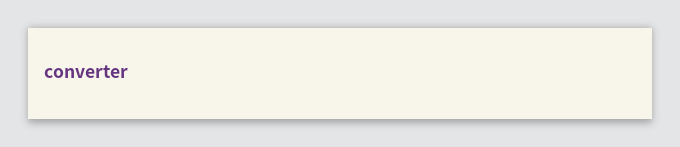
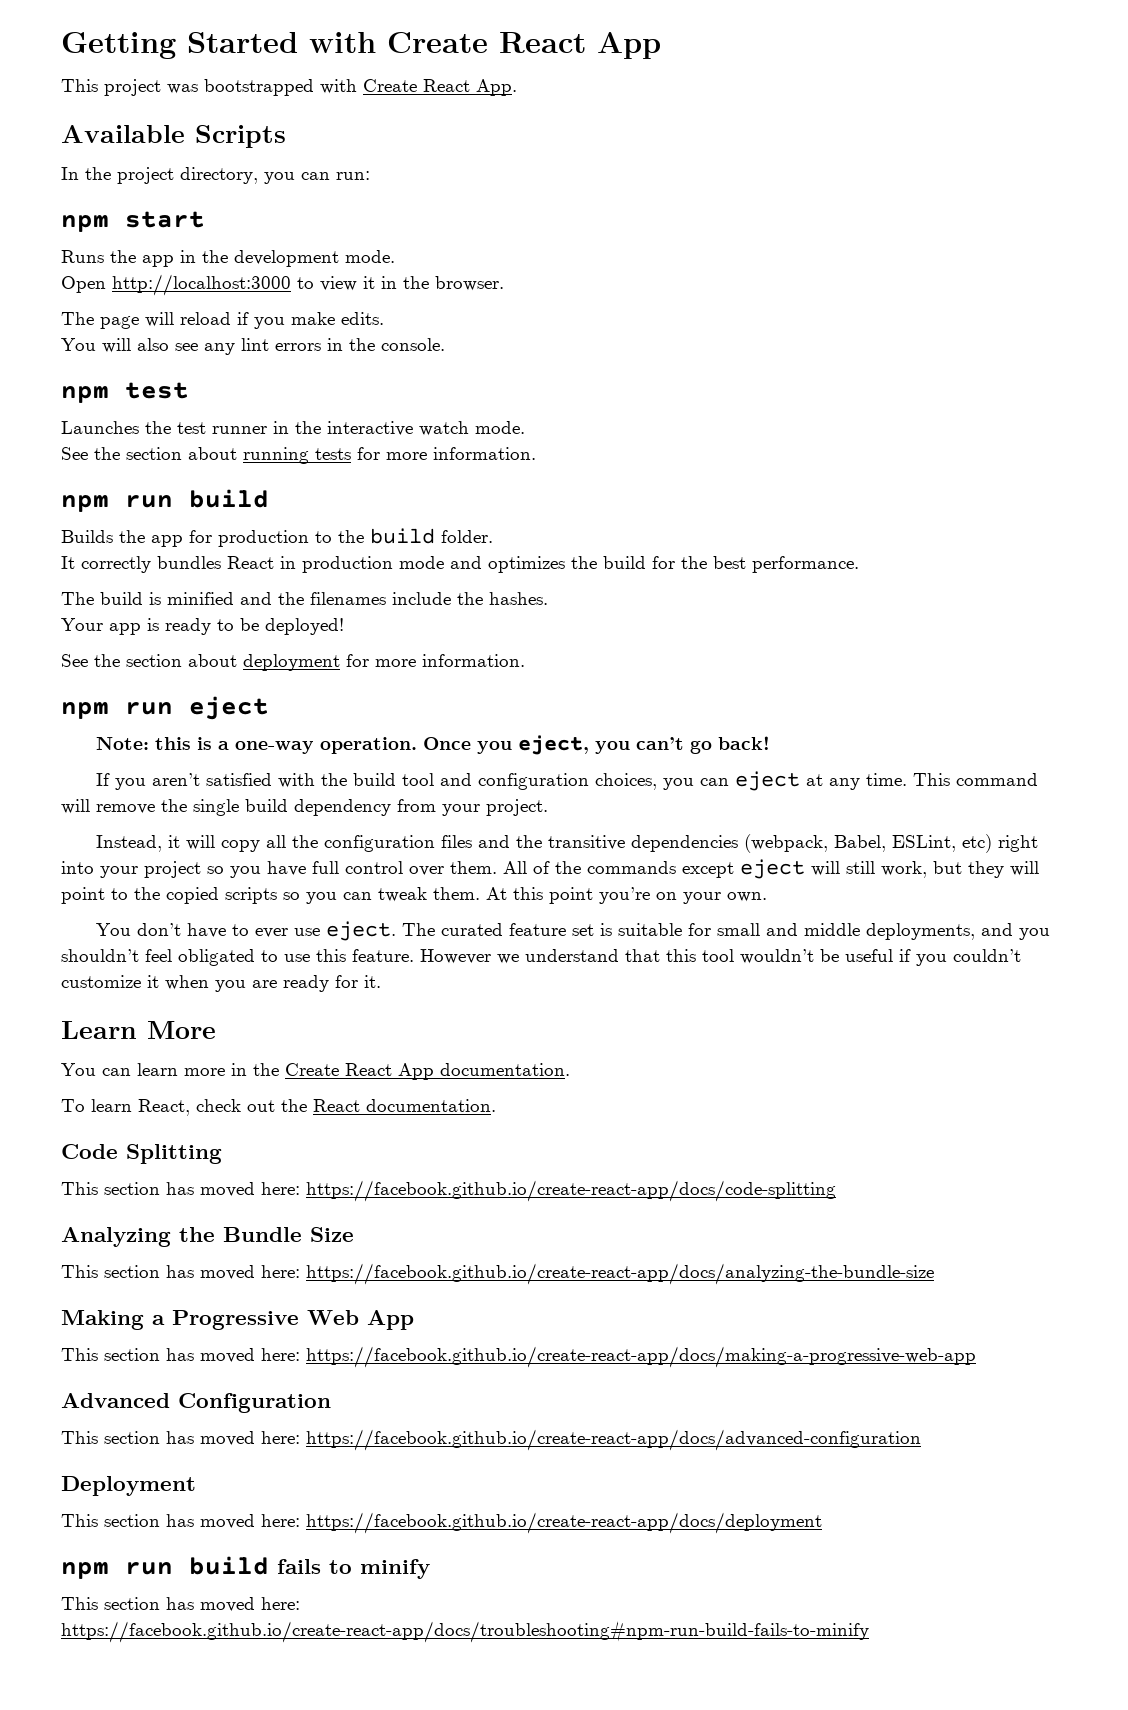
[44,65,128,78] converter -> [61,32,661,59] [61,79,517,96] [61,125,286,148] [61,167,370,184] [61,211,205,232] [61,250,395,267] [61,274,504,296] [61,312,384,329] [61,338,445,355] [61,382,189,403] [61,421,525,436] [61,447,536,464] [61,489,269,512] [61,528,493,547] [61,556,859,573] [61,592,548,605] [61,618,344,635] [61,654,525,671] [61,696,269,720] [95,735,770,755] [95,771,1038,791] [61,799,548,816] [95,834,1038,853] [61,859,1039,879] [61,887,767,904] [95,921,1050,941] [61,949,1021,966] [61,975,381,992] [61,1021,216,1039] [61,1063,570,1080] [61,1099,496,1116] [61,1144,222,1164] [61,1180,836,1202] [61,1227,354,1247] [61,1263,934,1285] [61,1310,414,1330] [61,1346,976,1368] [61,1393,331,1413] [61,1429,921,1451] [61,1476,196,1496] [61,1512,822,1534] [61,1556,430,1579] [61,1597,300,1612] [61,1621,869,1643] Getting Started with Create React App // This project was bootstrapped with Create React App. // Available Scripts // In the project directory, you can run: // npm start // Runs the app in the development mode. // Open http://localhost:3000 to view it in the browser. // The page will reload if you make edits. // You will also see any lint errors in the console. // npm test // Launches the test runner in the interactive watch mode. // See the section about running tests for more information. // npm run build // Builds the app for production to the build folder. // It correctly bundles React in production mode and optimizes the build for the best performance. // The build is minified and the filenames include the hashes. // Your app is ready to be deployed! // See the section about deployment for more information. // npm run eject // Note: this is a one-way operation. Once you eject, you can’t go back! // If you aren’t satisfied with the build tool and configuration choices, you can eject at any time. This command will remove the single build dependency from your project. // Instead, it will copy all the configuration files and the transitive dependencies (webpack, Babel, ESLint, etc) right into your project so you have full control over them. All of the commands except eject will still work, but they will point to the copied scripts so you can tweak them. At this point you’re on your own. // You don’t have to ever use eject. The curated feature set is suitable for small and middle deployments, and you shouldn’t feel obligated to use this feature. However we understand that this tool wouldn’t be useful if you couldn’t customize it when you are ready for it. // Learn More // You can learn more in the Create React App documentation. // To learn React, check out the React documentation. // Code Splitting // This section has moved here: https://facebook.github.io/create-react-app/docs/code-splitting // Analyzing the Bundle Size // This section has moved here: https://facebook.github.io/create-react-app/docs/analyzing-the-bundle-size // Making a Progressive Web App // This section has moved here: https://facebook.github.io/create-react-app/docs/making-a-progressive-web-app // Advanced Configuration // This section has moved here: https://facebook.github.io/create-react-app/docs/advanced-configuration // Deployment // This section has moved here: https://facebook.github.io/create-react-app/docs/deployment // npm run build fails to minify // This section has moved here: https://facebook.github.io/create-react-app/docs/troubleshooting#npm-run-build-fails-to-minify

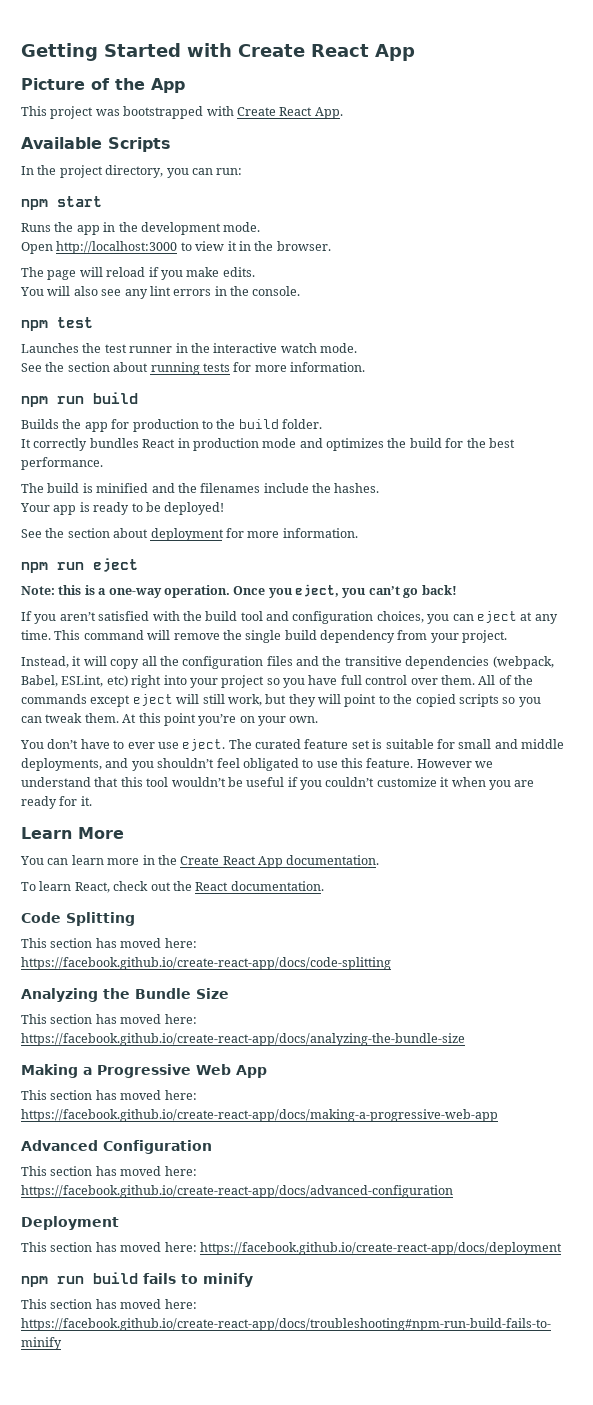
(661, 45) none -> [21,78,185,93] // Picture of the App

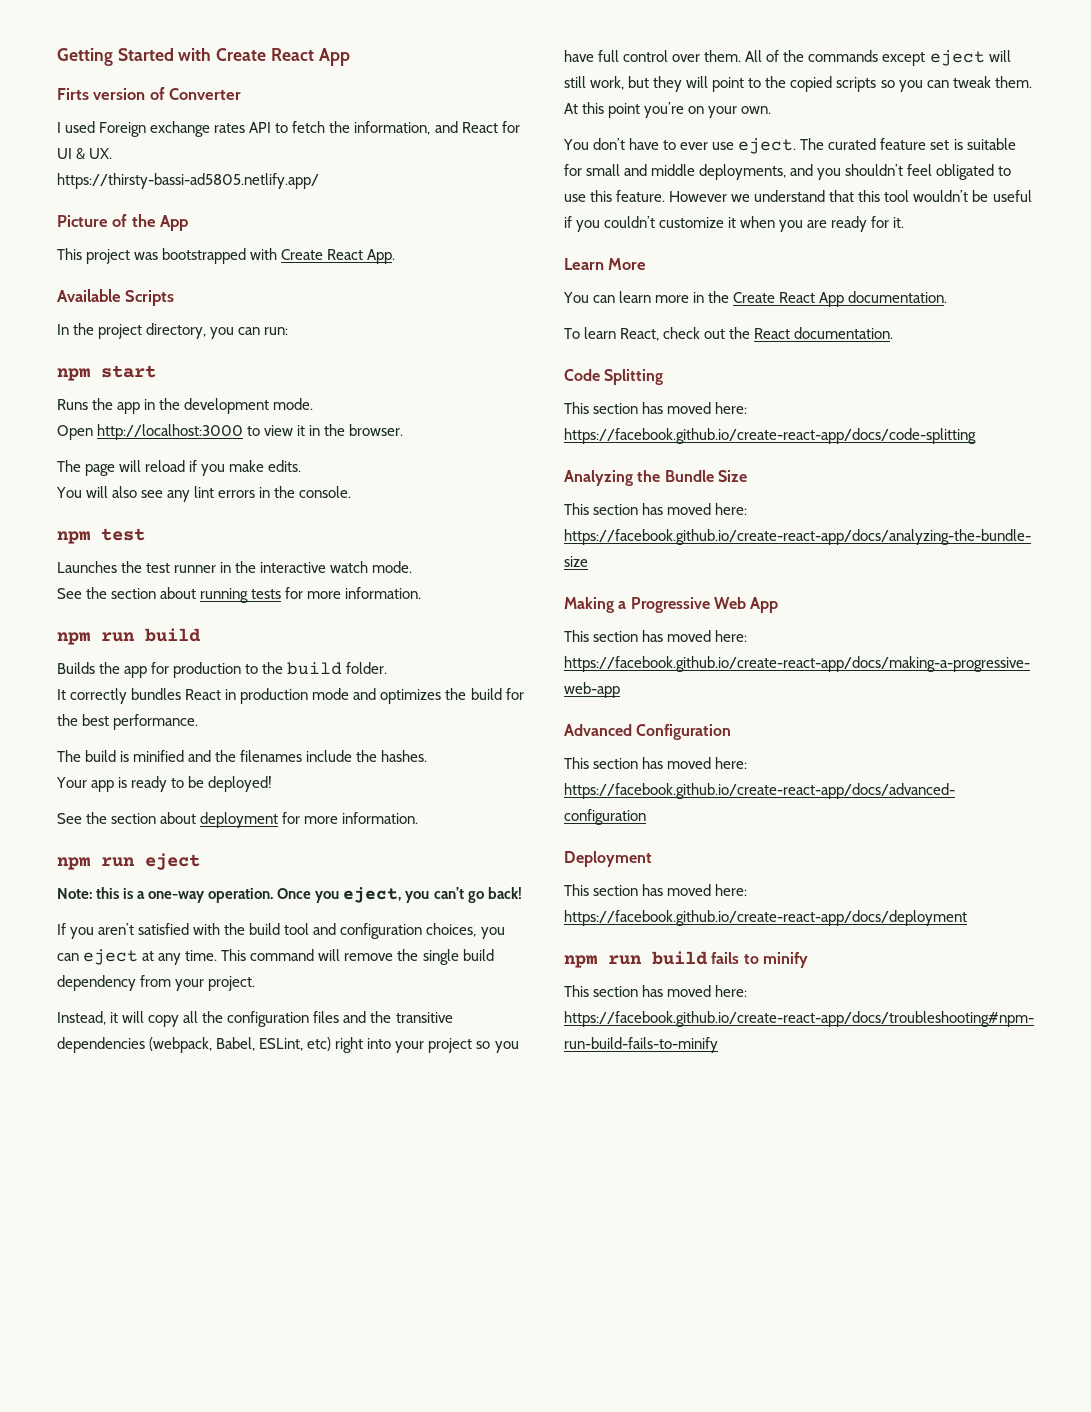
(415, 52) none -> [57,87,242,100] [57,121,520,137] [57,148,113,160] [57,173,319,189] // Firts version of Converter // I used Foreign exchange rates API to fetch the information, and React for UI & UX. // https://thirsty-bassi-ad5805.netlify.app/

